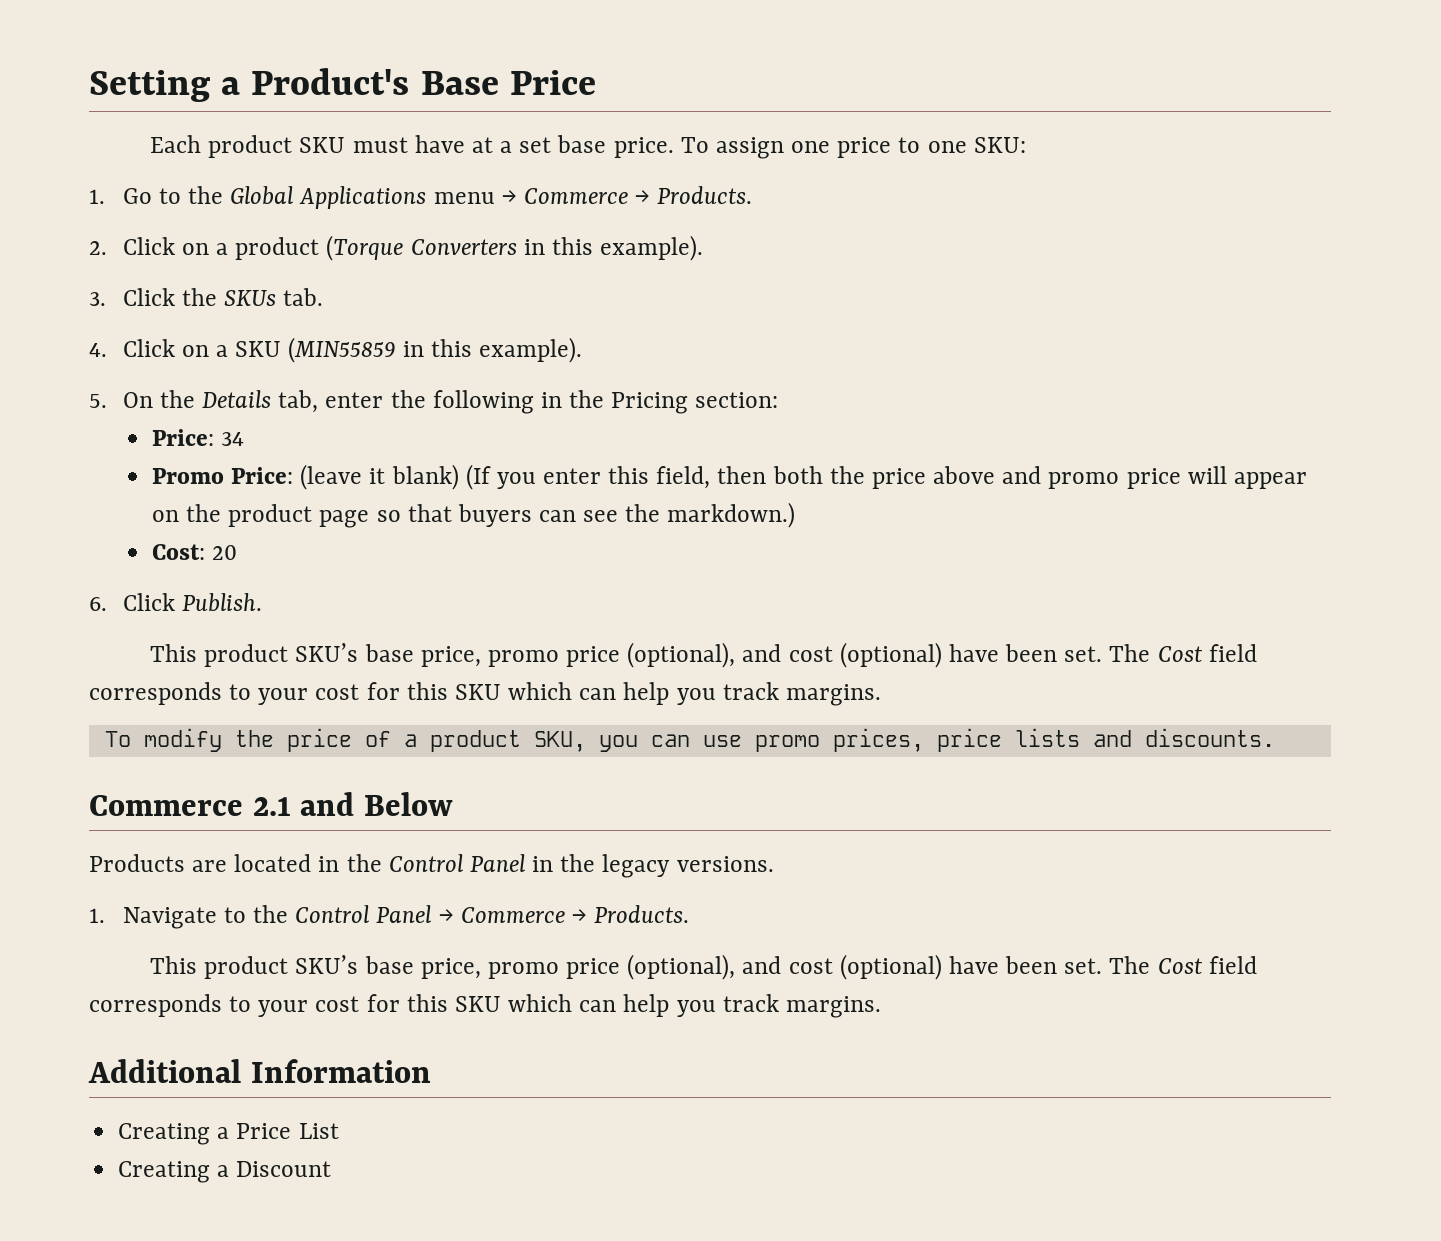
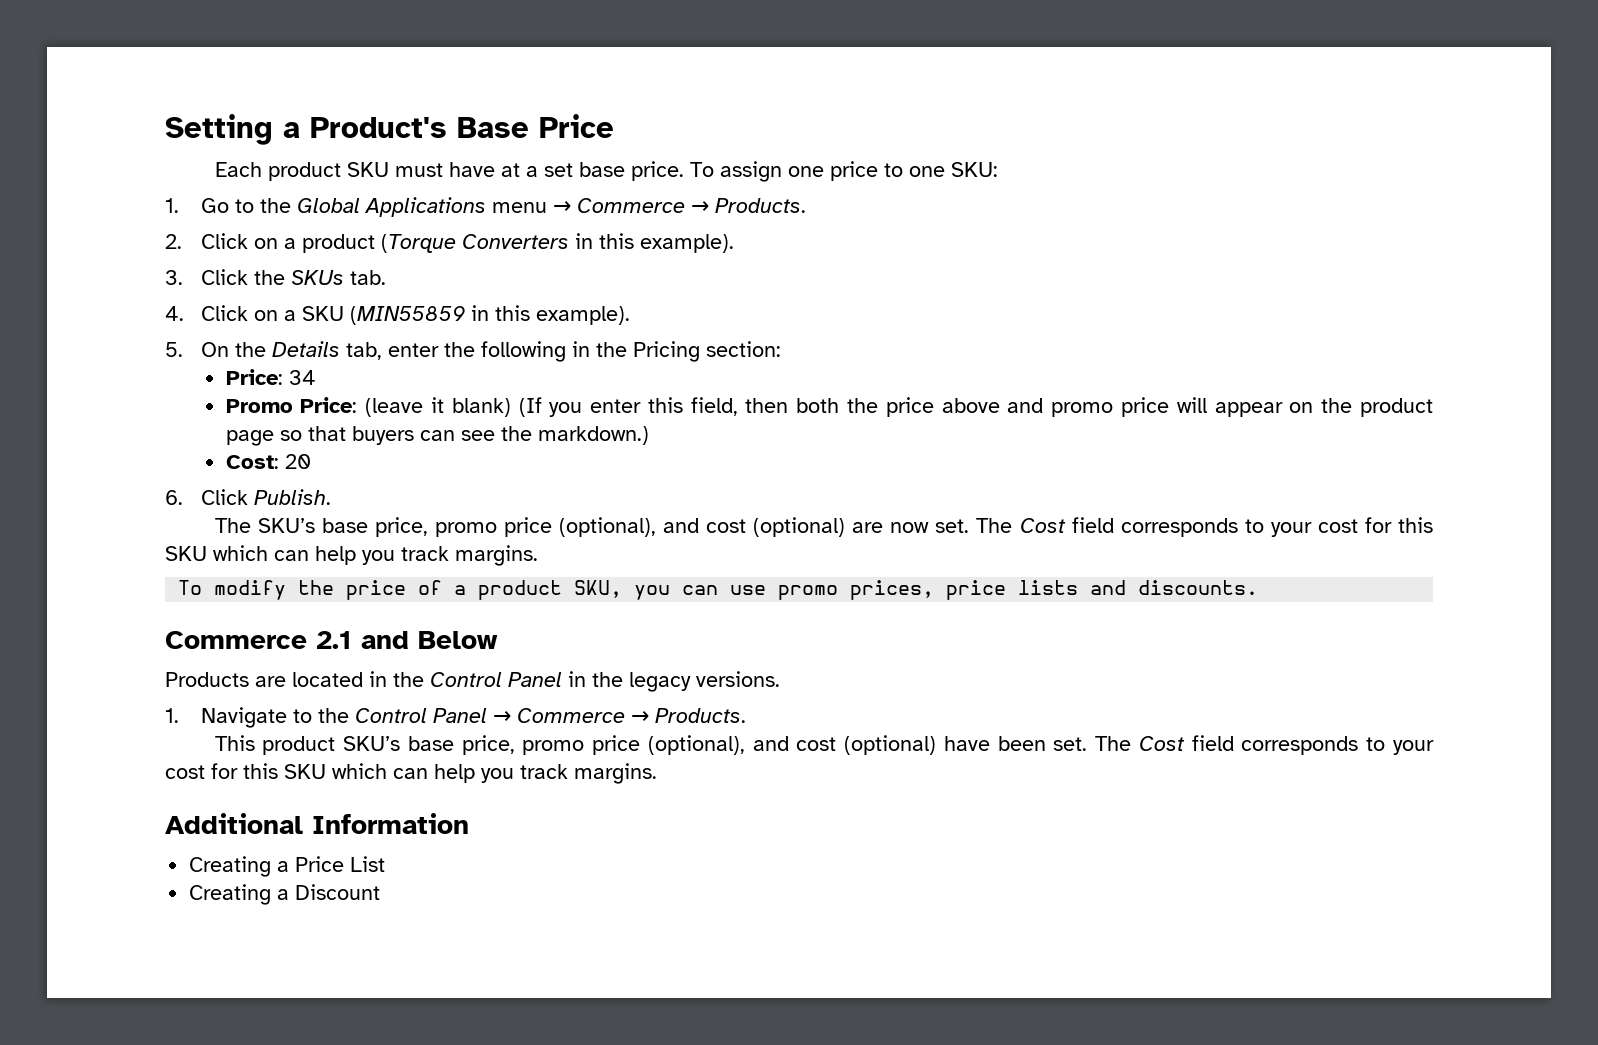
[150,642,1058,668] This product SKU’s base price, promo price (optional), and cost (optional) have been -> [214,517,930,537] The SKU’s base price, promo price (optional), and cost (optional) are now

